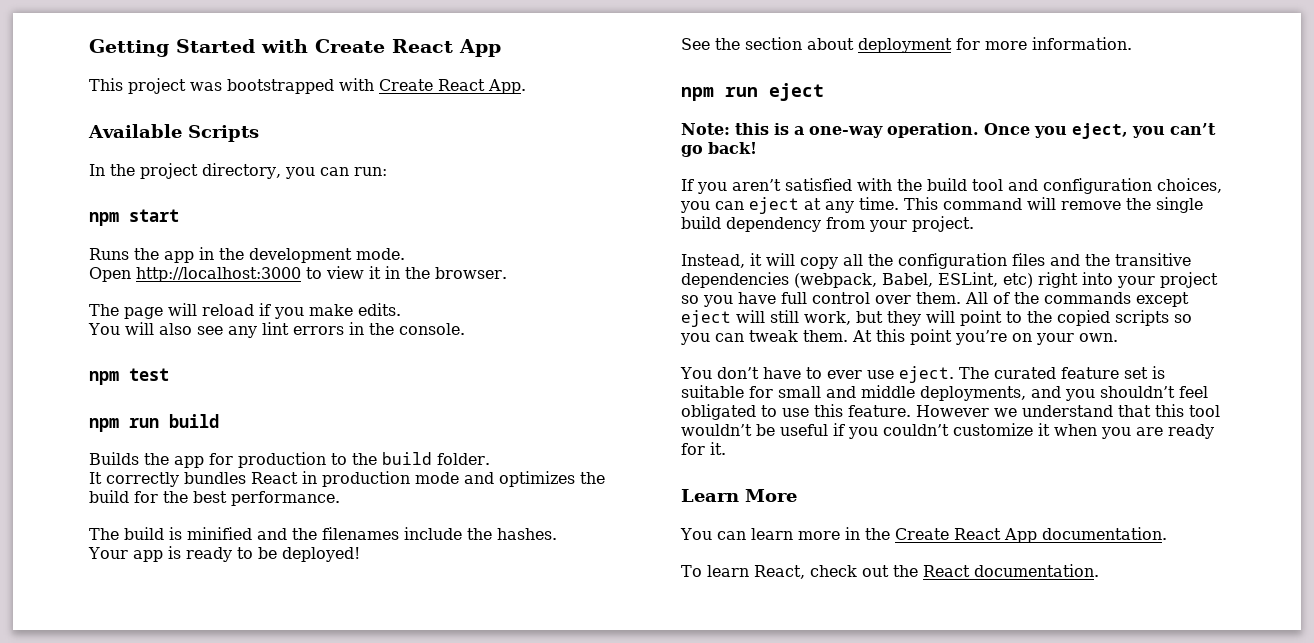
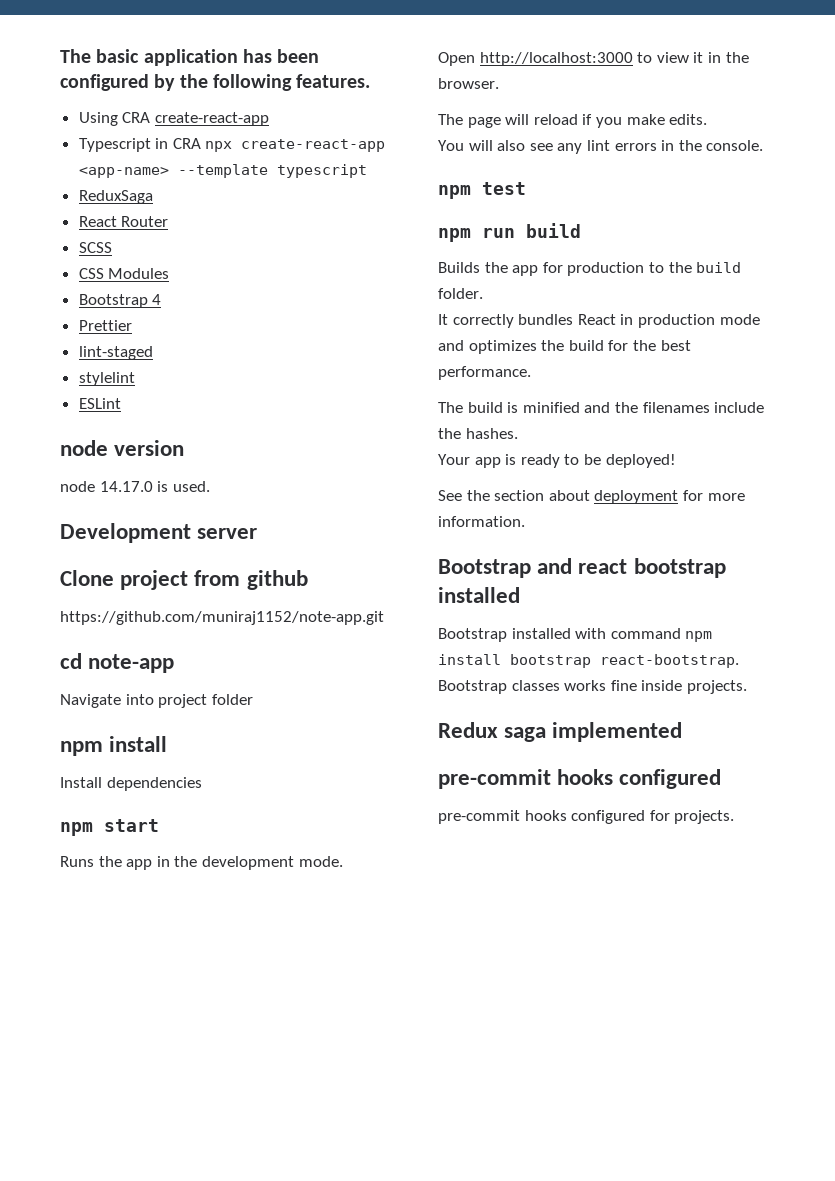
[89,39,501,57] [89,78,526,94] [88,124,259,142] [89,163,387,179] Getting Started with Create React App // This project was bootstrapped with Create React App. // Available Scripts // In the project directory, you can run: -> [60,49,320,66] [60,74,371,91] [78,112,269,126] [78,138,386,152] [78,164,367,178] [78,190,153,204] [78,216,169,227] [78,242,112,253] [78,268,170,279] [78,294,162,308] [78,320,132,331] [78,346,153,360] [78,372,135,386] [78,398,121,409] [60,440,185,456] [60,481,210,492] [60,523,258,543] [60,570,308,590] [60,611,384,625] [60,653,175,673] [60,694,253,708] [60,736,168,756] [60,777,202,791] The basic application has been configured by the following features. // Using CRA create-react-app // Typescript in CRA npx create-react-app <app-name> --template typescript // ReduxSaga // React Router // SCSS // CSS Modules // Bootstrap 4 // Prettier // lint-staged // stylelint // ESLint // node version // node 14.17.0 is used. // Development server // Clone project from github // https://github.com/muniraj1152/note-app.git // cd note-app // Navigate into project folder // npm install // Install dependencies
[681,83,824,101] [681,123,1216,139] [681,142,757,157] [681,178,1222,194] [680,197,1203,214] [681,216,974,232] [681,253,1191,269] [681,272,1218,288] [681,292,1189,307] [681,310,1192,327] [680,329,1118,345] [680,366,1165,383] [681,385,1208,401] [681,404,1220,420] [681,423,1214,439] [681,442,726,455] [681,489,797,502] [680,527,1167,543] [681,564,1099,579] npm run eject // Note: this is a one-way operation. Once you eject, you can’t go back! // If you aren’t satisfied with the build tool and configuration choices, you can eject at any time. This command will remove the single build dependency from your project. // Instead, it will copy all the configuration files and the transitive dependencies (webpack, Babel, ESLint, etc) right into your project so you have full control over them. All of the commands except eject will still work, but they will point to the copied scripts so you can tweak them. At this point you’re on your own. // You don’t have to ever use eject. The curated feature set is suitable for small and middle deployments, and you shouldn’t feel obligated to use this feature. However we understand that this tool wouldn’t be useful if you couldn’t customize it when you are ready for it. // Learn More // You can learn more in the Create React App documentation. // To learn React, check out the React documentation. -> [438,558,726,578] [438,587,520,603] [438,628,713,642] [438,654,739,668] [438,680,747,694] [438,722,683,742] [438,769,722,789] [438,810,735,824] Bootstrap and react bootstrap installed // Bootstrap installed with command npm install bootstrap react-bootstrap. Bootstrap classes works fine inside projects. // Redux saga implemented // pre-commit hooks configured // pre-commit hooks configured for projects.

